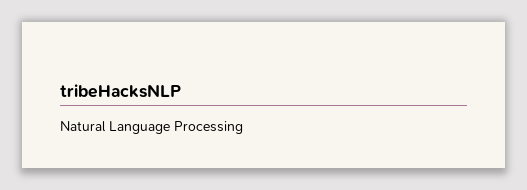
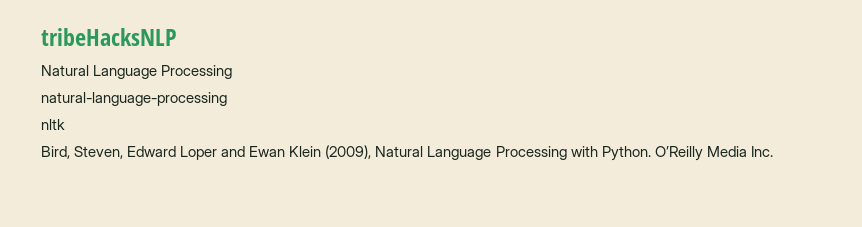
(243, 127) none -> [41,92,227,106] [41,119,65,130] [41,145,773,161] // natural-language-processing // nltk // Bird, Steven, Edward Loper and Ewan Klein (2009), Natural Language Processing with Python. O’Reilly Media Inc.

